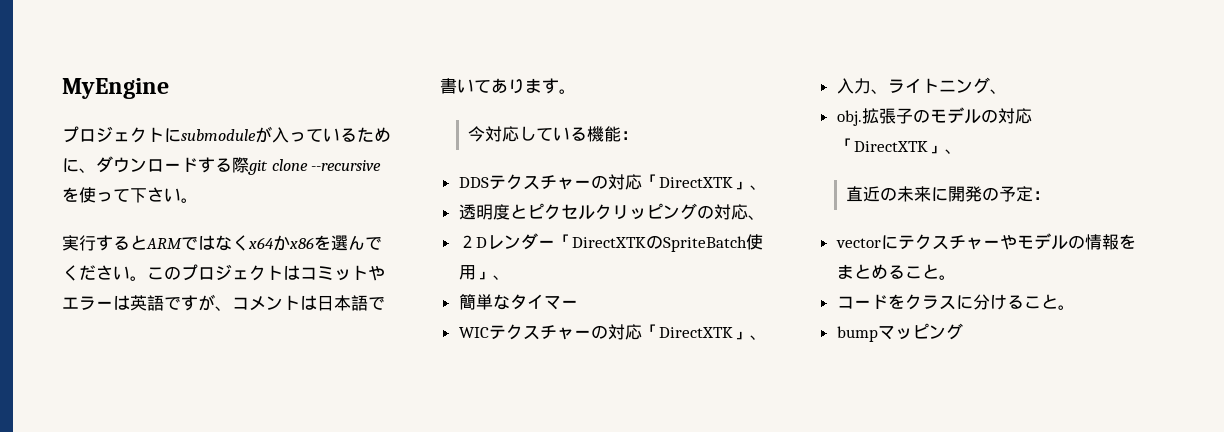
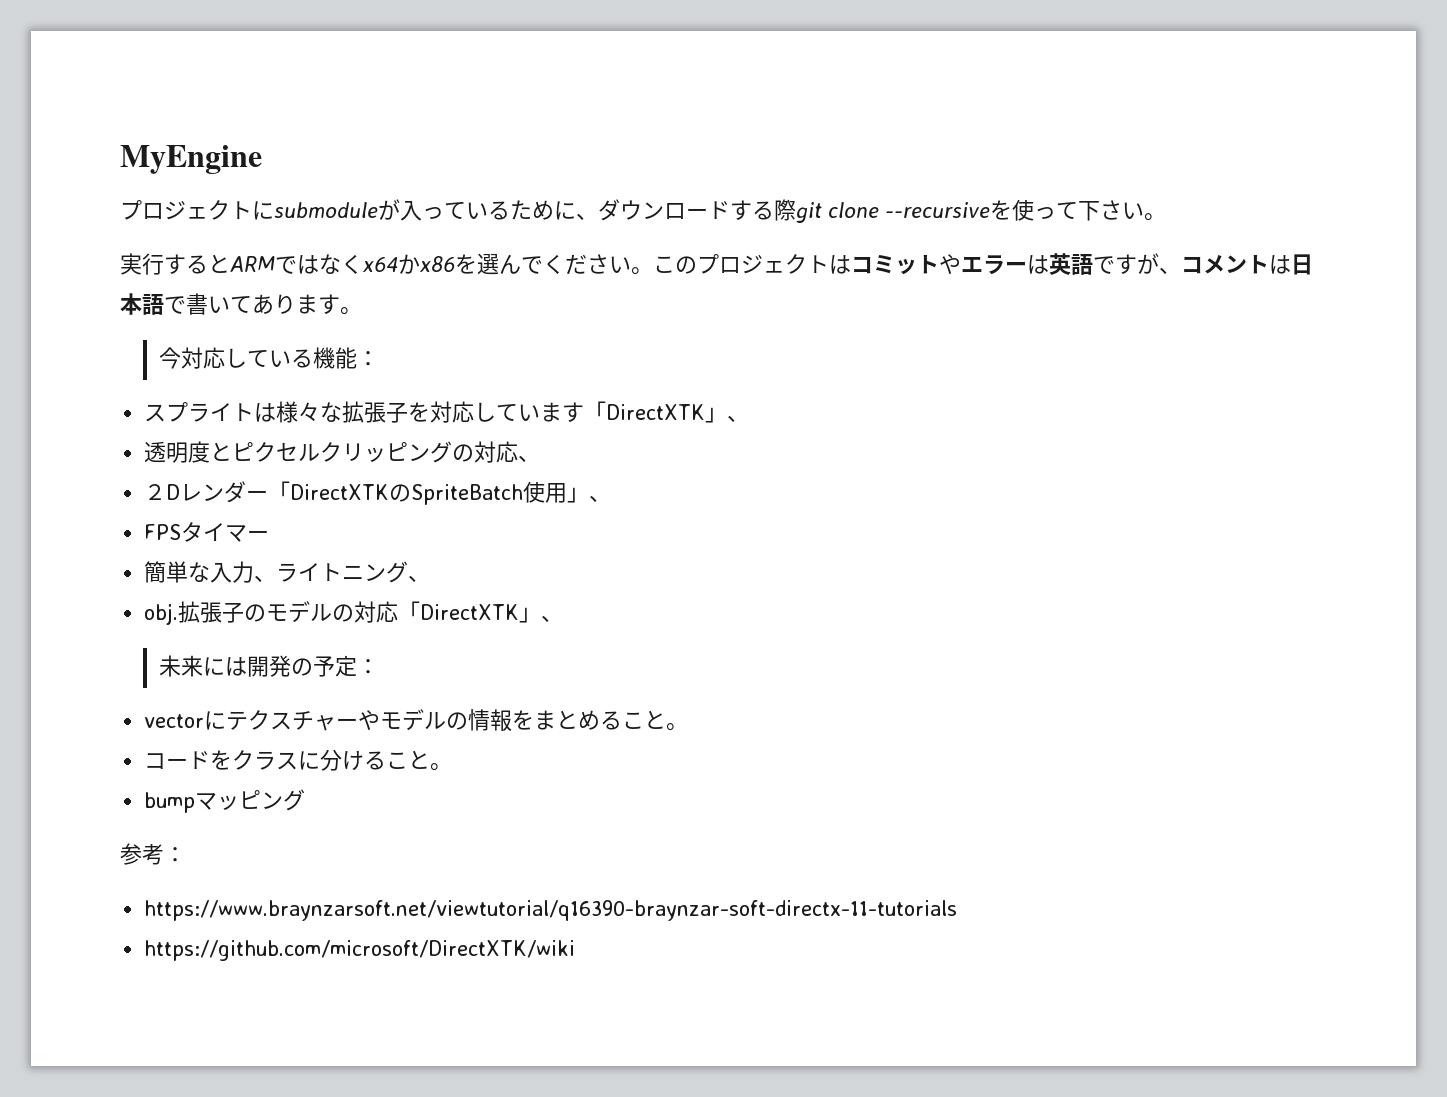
[458,174,642,190] DDSテクスチャーの対応 -> [144,401,585,423] スプライトは様々な拡張子を対応しています
[458,294,510,310] 簡単な -> [144,524,182,540] FPS
[458,324,767,340] WICテクスチャーの対応「DirectXTK」、 // -> [144,561,211,583] 簡単な
[845,186,948,202] 直近の未来に -> [158,655,247,677] 未来には
(963, 331) none -> [120,843,186,865] [144,900,958,921] [144,940,576,961] // 参考： // https://www.braynzarsoft.net/viewtutorial/q16390-braynzar-soft-directx-11-tutorials // https://github.com/microsoft/DirectXTK/wiki

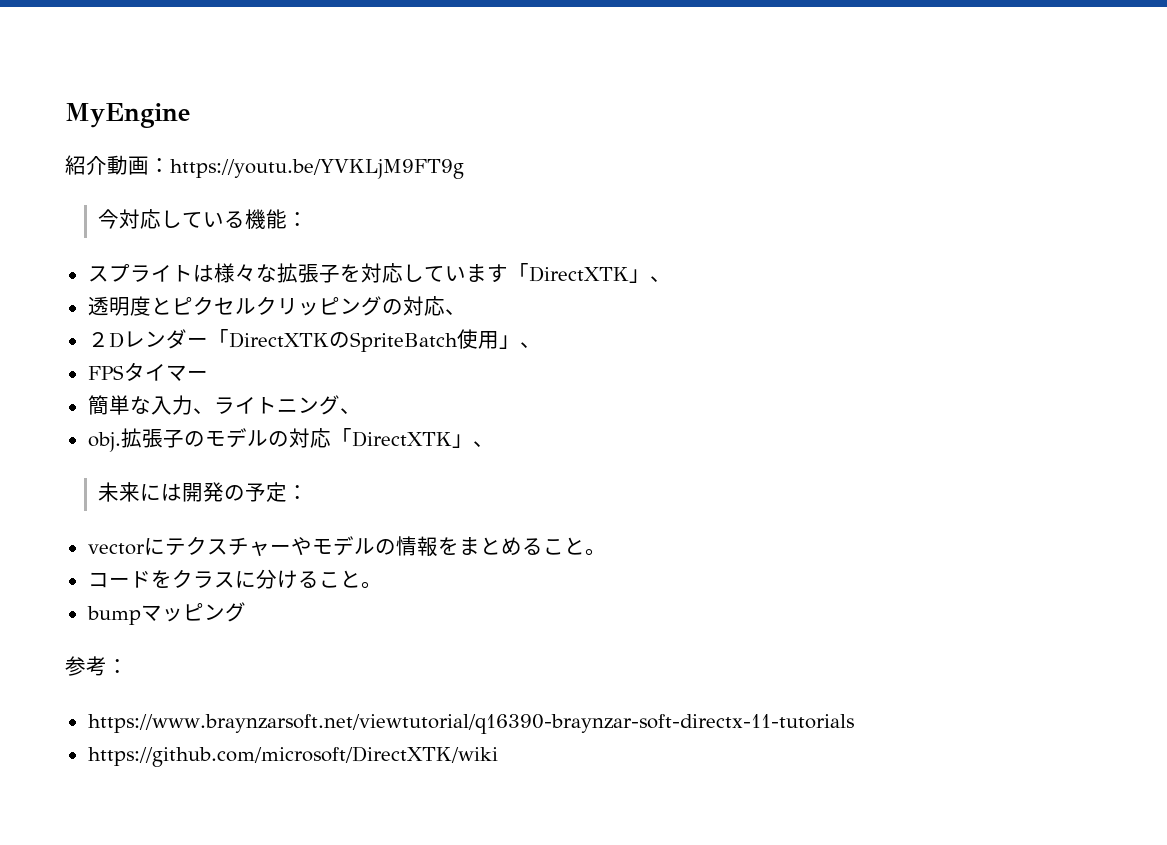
[120,199,1166,223] [120,253,1313,275] [120,293,362,315] プロジェクトにsubmoduleが入っているために、ダウンロードする際git clone --recursiveを使って下さい。 // 実行するとARMではなくx64かx86を選んでください。このプロジェクトはコミットやエラーは英語ですが、コメントは日本語で書いてあります。 -> [65,155,464,179] 紹介動画：https://youtu.be/YVKLjM9FT9g

